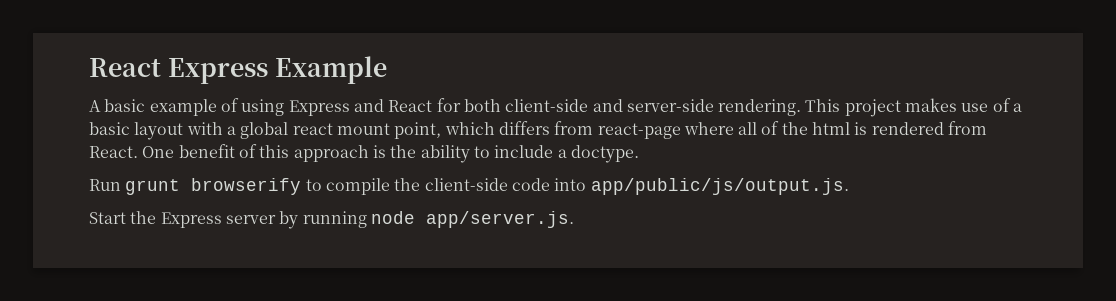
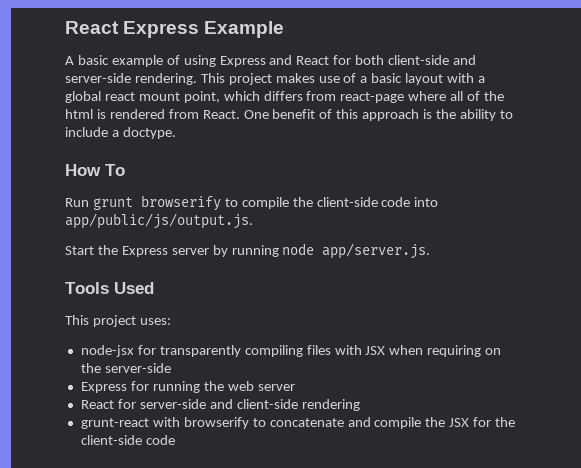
(639, 154) none -> [65,164,125,176] // How To
(574, 219) none -> [65,282,154,294] [65,315,171,327] [80,345,502,357] [80,363,171,373] [80,381,295,393] [80,399,360,411] [80,417,516,429] [80,435,175,445] // Tools Used // This project uses: // node-jsx for transparently compiling files with JSX when requiring on the server-side // Express for running the web server // React for server-side and client-side rendering // grunt-react with browserify to concatenate and compile the JSX for the client-side code

